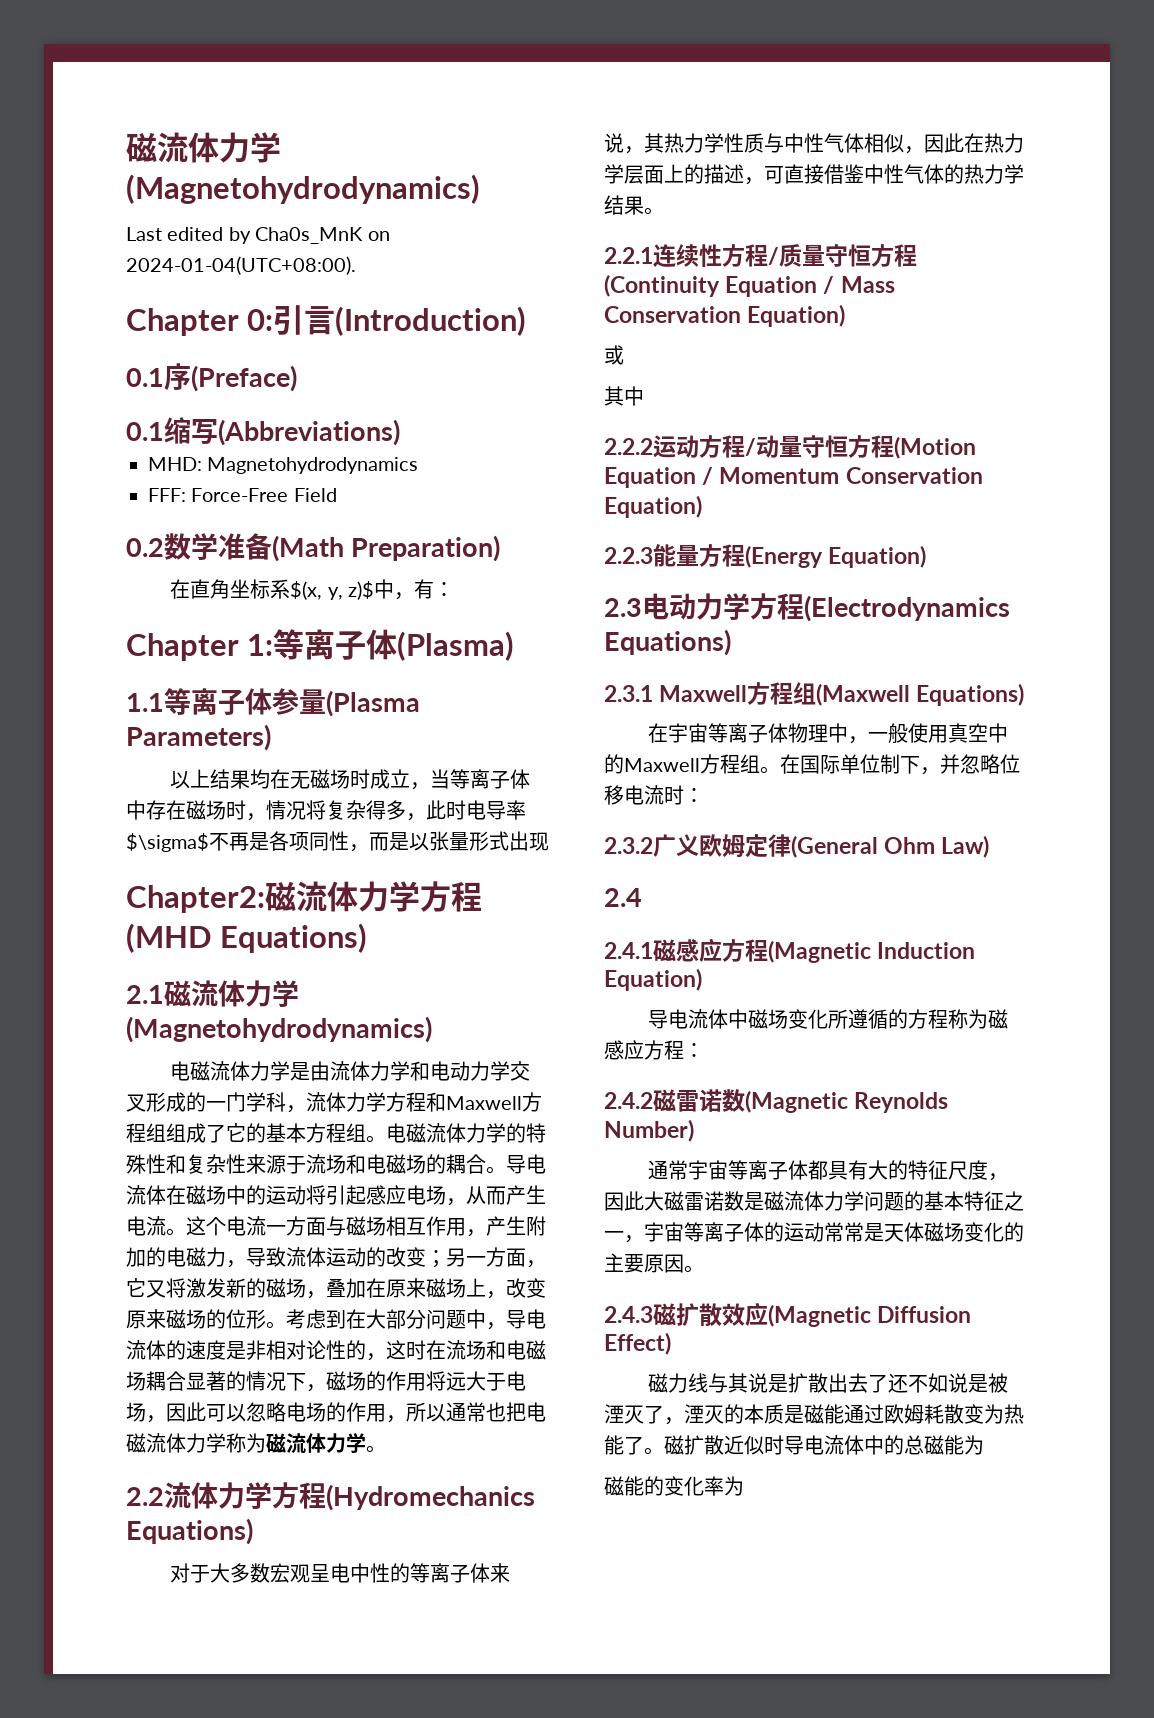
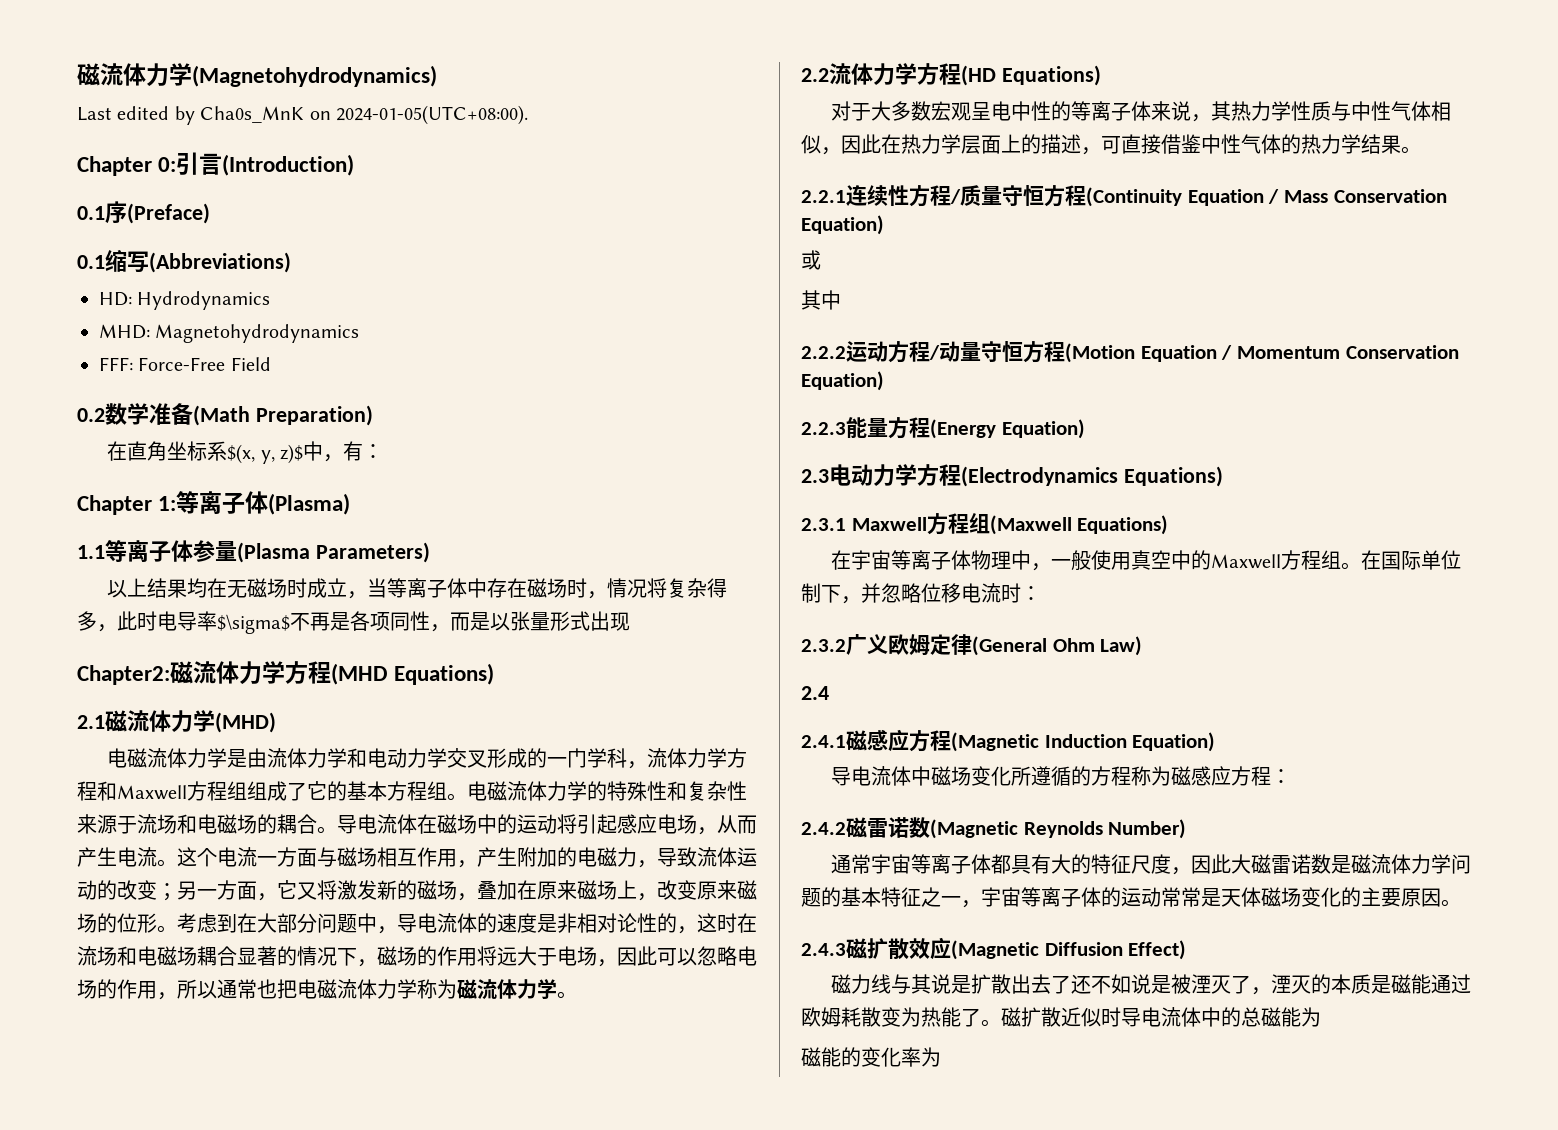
[126,256,356,275] 2024-01-04(UTC+08:00). -> [336,105,528,125] 2024-01-05(UTC+08:00).
(400, 432) none -> [99,291,271,310] // HD: Hydrodynamics
[126,1016,432,1043] (Magnetohydrodynamics) -> [215,712,276,733] (MHD)
[326,1484,535,1511] (Hydromechanics -> [961,65,996,86] (HD

